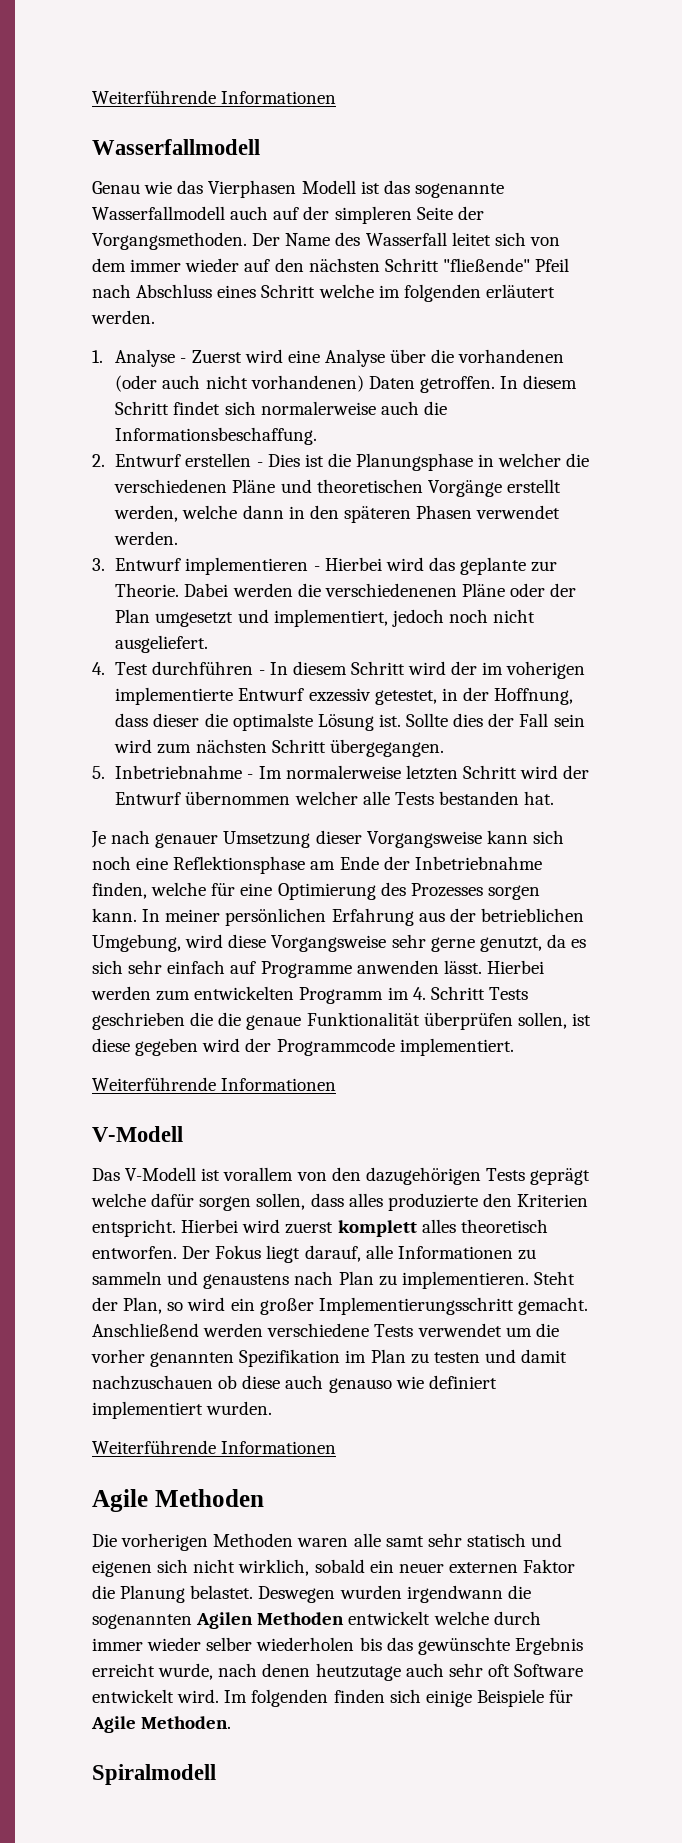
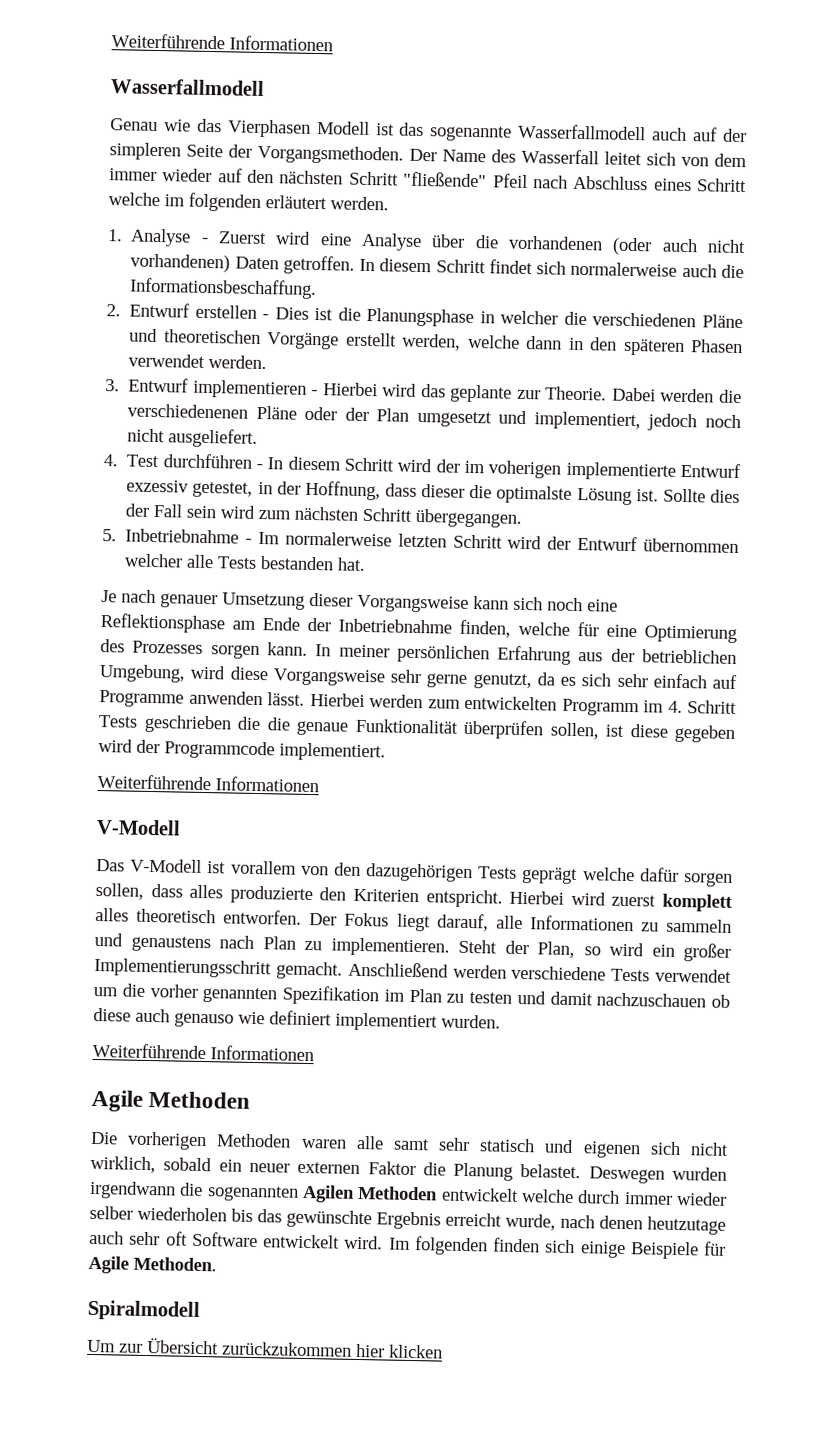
(216, 1774) none -> [87,1338,443,1359] // Um zur Übersicht zurückzukommen hier klicken

